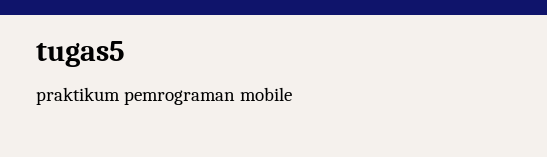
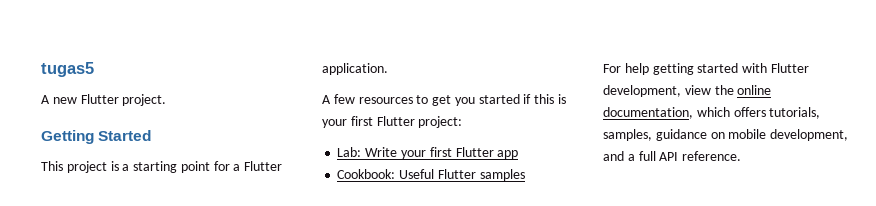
[36,87,293,105] praktikum pemrograman mobile -> [41,94,167,106] [41,130,152,144] [41,161,283,173] [322,63,388,75] [322,94,567,106] [322,116,463,128] [337,147,519,159] [337,169,525,181] [603,63,809,75] [603,85,772,97] [603,107,821,119] [603,129,849,141] [603,151,742,161] A new Flutter project. // Getting Started // This project is a starting point for a Flutter application. // A few resources to get you started if this is your first Flutter project: // Lab: Write your first Flutter app // Cookbook: Useful Flutter samples // For help getting started with Flutter development, view the online documentation, which offers tutorials, samples, guidance on mobile development, and a full API reference.

